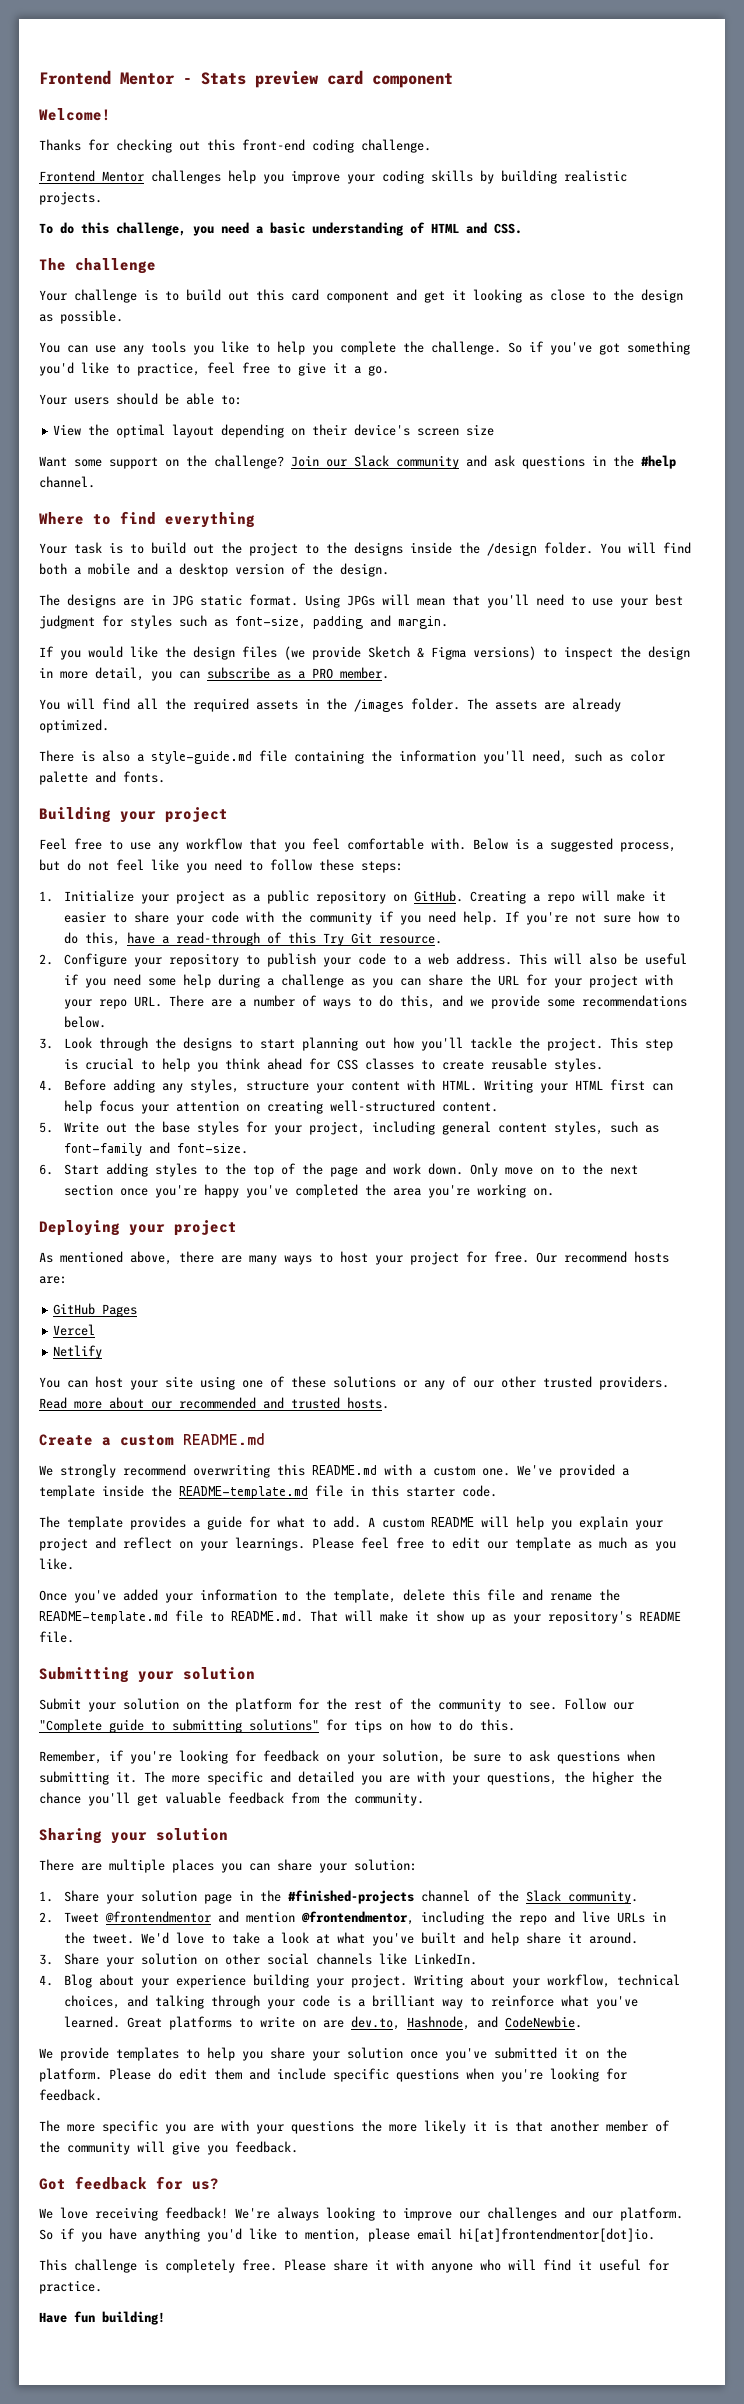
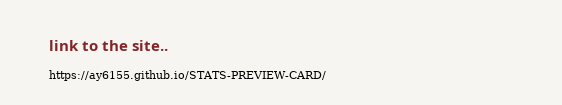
[39,70,453,88] [39,108,111,121] [39,139,431,153] [39,170,627,184] [39,191,102,205] [39,222,522,236] [39,258,156,274] [39,289,683,303] [39,310,123,324] [39,341,690,355] [39,362,389,376] [39,393,242,405] [53,424,495,438] [39,455,676,469] [39,476,95,488] [39,511,255,528] [39,542,691,556] [39,563,389,577] [39,594,683,608] [39,615,448,629] [39,646,690,660] [39,667,389,681] [39,698,621,712] [39,719,109,733] [39,750,665,764] [39,771,165,785] [39,807,228,823] [39,838,676,852] [39,859,403,873] [39,890,667,904] [64,911,681,925] [64,932,443,946] [39,953,688,967] [64,974,674,988] [64,995,688,1009] [64,1016,107,1028] [39,1037,674,1051] [64,1058,604,1072] [39,1079,674,1093] [64,1100,499,1114] [39,1121,660,1135] [64,1142,249,1156] [39,1163,639,1177] [64,1184,555,1198] [39,1220,237,1236] [39,1251,669,1265] [39,1276,67,1284] [53,1303,138,1317] [53,1324,96,1336] [53,1345,103,1359] [39,1376,669,1390] [39,1397,389,1409] [39,1433,265,1446] [39,1464,629,1478] [39,1485,497,1499] [39,1516,663,1530] [39,1537,676,1551] [39,1558,74,1570] [39,1589,620,1603] [39,1610,681,1624] [39,1631,74,1643] [39,1667,255,1683] [39,1698,634,1712] [39,1719,515,1733] [39,1750,655,1764] [39,1771,662,1785] [39,1792,424,1806] [39,1828,228,1844] [39,1859,417,1873] [39,1890,639,1904] [39,1911,667,1925] [64,1932,639,1946] [39,1953,478,1967] [39,1974,681,1988] [64,1995,639,2009] [64,2016,583,2030] [39,2047,627,2061] [39,2068,627,2082] [39,2089,102,2101] [39,2120,670,2134] [39,2141,298,2155] [39,2176,219,2190] [39,2207,683,2221] [39,2228,655,2242] [39,2259,669,2273] [39,2280,102,2294] [39,2311,165,2325] Frontend Mentor - Stats preview card component // Welcome! // Thanks for checking out this front-end coding challenge. // Frontend Mentor challenges help you improve your coding skills by building realistic projects. // To do this challenge, you need a basic understanding of HTML and CSS. // The challenge // Your challenge is to build out this card component and get it looking as close to the design as possible. // You can use any tools you like to help you complete the challenge. So if you've got something you'd like to practice, feel free to give it a go. // Your users should be able to: // View the optimal layout depending on their device's screen size // Want some support on the challenge? Join our Slack community and ask questions in the #help channel. // Where to find everything // Your task is to build out the project to the designs inside the /design folder. You will find both a mobile and a desktop version of the design. // The designs are in JPG static format. Using JPGs will mean that you'll need to use your best judgment for styles such as font-size, padding and margin. // If you would like the design files (we provide Sketch & Figma versions) to inspect the design in more detail, you can subscribe as a PRO member. // You will find all the required assets in the /images folder. The assets are already optimized. // There is also a style-guide.md file containing the information you'll need, such as color palette and fonts. // Building your project // Feel free to use any workflow that you feel comfortable with. Below is a suggested process, but do not feel like you need to follow these steps: // 1. Initialize your project as a public repository on GitHub. Creating a repo will make it easier to share your code with the community if you need help. If you're not sure how to do this, have a read-through of this Try Git resource. // 2. Configure your repository to publish your code to a web address. This will also be useful if you need some help during a challenge as you can share the URL for your project with your repo URL. There are a number of ways to do this, and we provide some recommendations below. // 3. Look through the designs to start planning out how you'll tackle the project. This step is crucial to help you think ahead for CSS classes to create reusable styles. // 4. Before adding any styles, structure your content with HTML. Writing your HTML first can help focus your attention on creating well-structured content. // 5. Write out the base styles for your project, including general content styles, such as font-family and font-size. // 6. Start adding styles to the top of the page and work down. Only move on to the next section once you're happy you've completed the area you're working on. // Deploying your project // As mentioned above, there are many ways to host your project for free. Our recommend hosts are: // GitHub Pages // Vercel // Netlify // You can host your site using one of these solutions or any of our other trusted providers. Read more about our recommended and trusted hosts. // Create a custom README.md // We strongly recommend overwriting this README.md with a custom one. We've provided a template inside the README-template.md file in this starter code. // The template provides a guide for what to add. A custom README will help you explain your project and reflect on your learnings. Please feel free to edit our template as much as you like. // Once you've added your information to the template, delete this file and rename the README-template.md file to README.md. That will make it show up as your repository's README file. // Submitting your solution // Submit your solution on the platform for the rest of the community to see. Follow our "Complete guide to submitting solutions" for tips on how to do this. // Remember, if you're looking for feedback on your solution, be sure to ask questions when submitting it. The more specific and detailed you are with your questions, the higher the chance you'll get valuable feedback from the community. // Sharing your solution // There are multiple places you can share your solution: // 1. Share your solution page in the #finished-projects channel of the Slack community. // 2. Tweet @frontendmentor and mention @frontendmentor, including the repo and live URLs in the tweet. We'd love to take a look at what you've built and help share it around. // 3. Share your solution on other social channels like LinkedIn. // 4. Blog about your experience building your project. Writing about your workflow, technical choices, and talking through your code is a brilliant way to reinforce what you've learned. Great platforms to write on are dev.to, Hashnode, and CodeNewbie. // We provide templates to help you share your solution once you've submitted it on the platform. Please do edit them and include specific questions when you're looking for feedback. // The more specific you are with your questions the more likely it is that another member of the community will give you feedback. // Got feedback for us? // We love receiving feedback! We're always looking to improve our challenges and our platform. So if you have anything you'd like to mention, please email hi[at]frontendmentor[dot]io. // This challenge is completely free. Please share it with anyone who will find it useful for practice. // Have fun building! -> [49,40,169,51] [49,70,326,81] link to the site.. // https://ay6155.github.io/STATS-PREVIEW-CARD/

